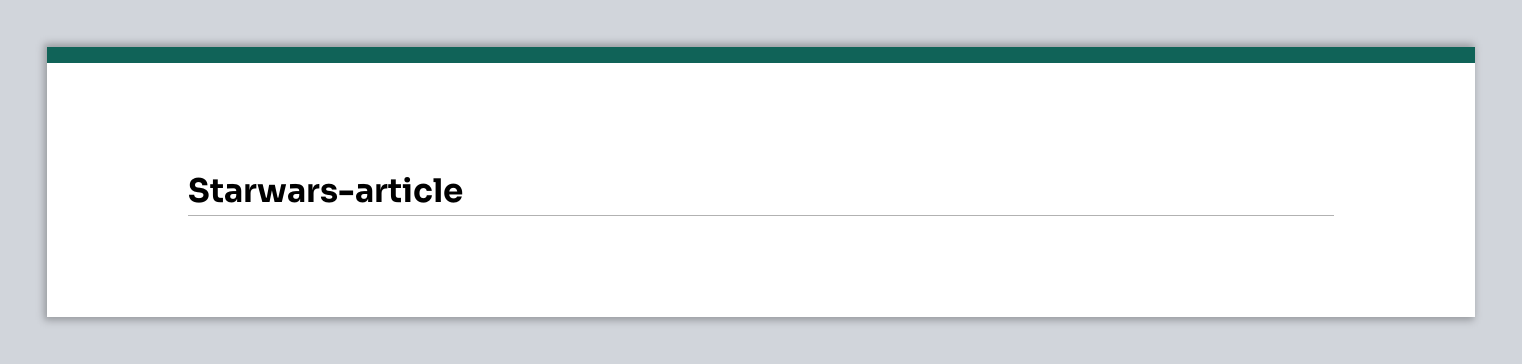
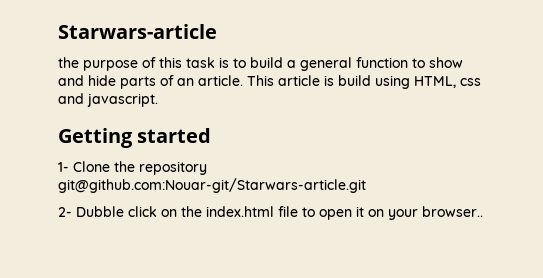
(463, 190) none -> [58,57,463,71] [58,75,481,89] [58,93,158,107] [58,128,212,148] [58,161,207,175] [58,178,366,193] [58,206,483,220] // the purpose of this task is to build a general function to show and hide parts of an article. This article is build using HTML, css and javascript. // Getting started // 1- Clone the repository git@github.com:Nouar-git/Starwars-article.git // 2- Dubble click on the index.html file to open it on your browser..

